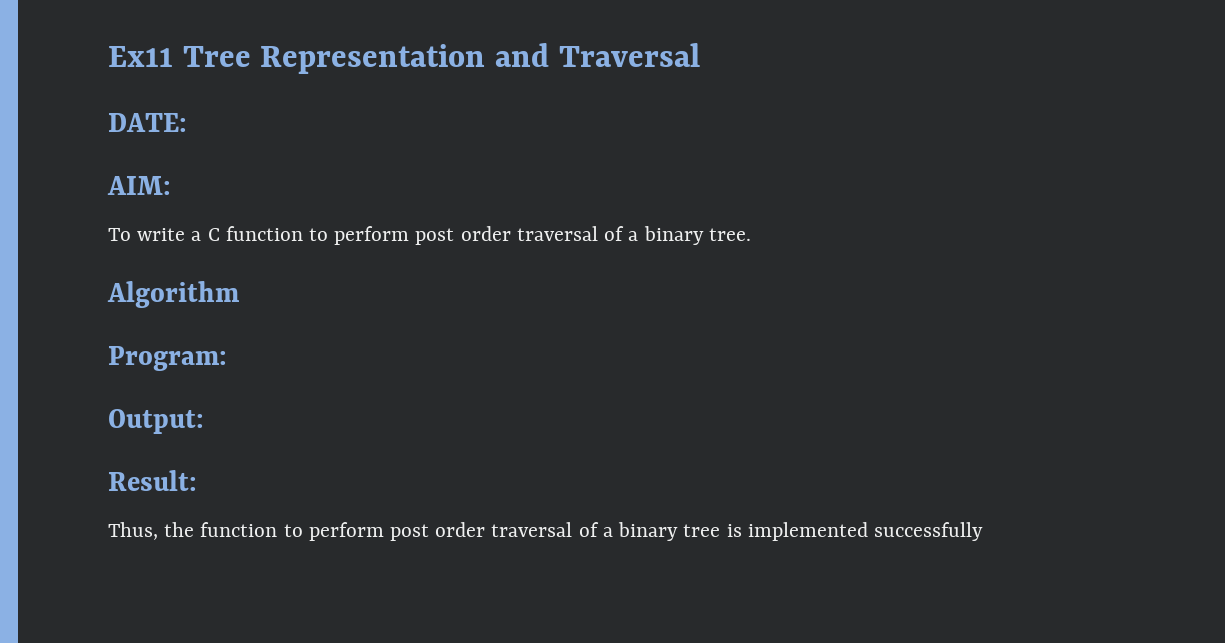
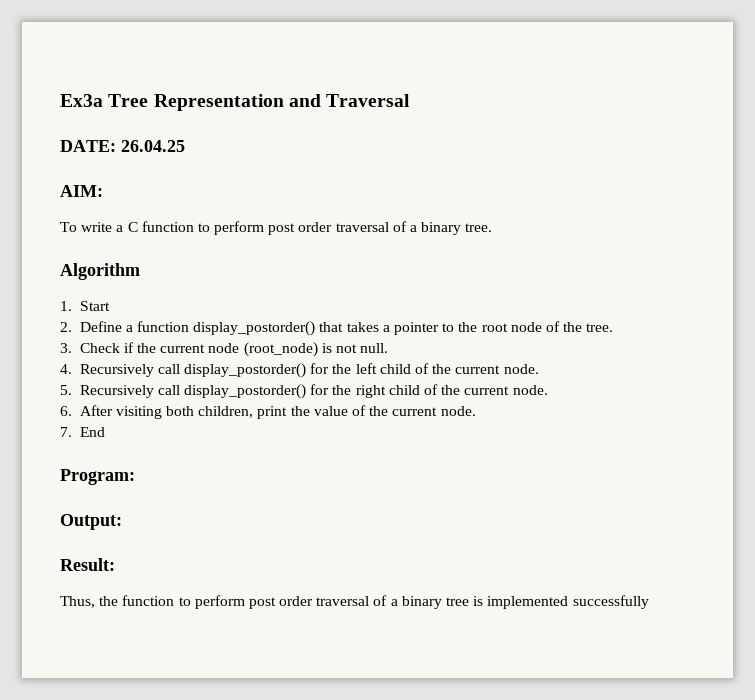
[108,46,173,67] Ex11 -> [60,94,103,107] Ex3a
(187, 122) none -> [121,140,185,152] 26.04.25
(239, 294) none -> [60,301,110,311] [60,321,614,336] [60,342,389,357] [60,363,539,378] [60,384,548,399] [60,405,476,419] [60,427,105,437] // 1. Start // 2. Define a function display_postorder() that takes a pointer to the root node of the tree. // 3. Check if the current node (root_node) is not null. // 4. Recursively call display_postorder() for the left child of the current node. // 5. Recursively call display_postorder() for the right child of the current node. // 6. After visiting both children, print the value of the current node. // 7. End

